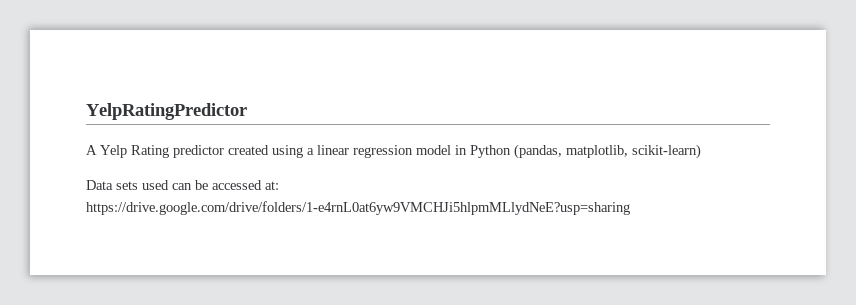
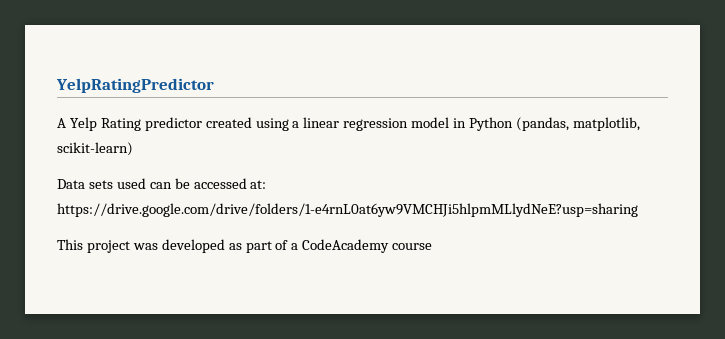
(630, 208) none -> [57,239,433,253] // This project was developed as part of a CodeAcademy course

